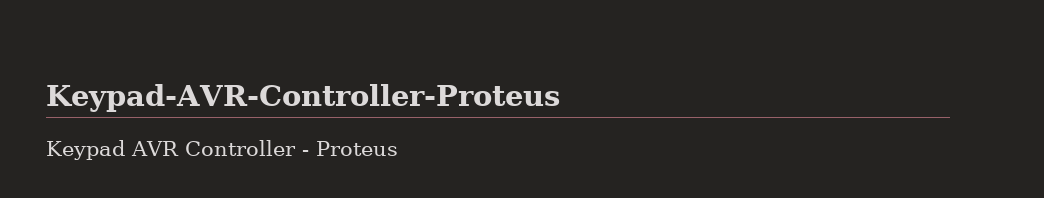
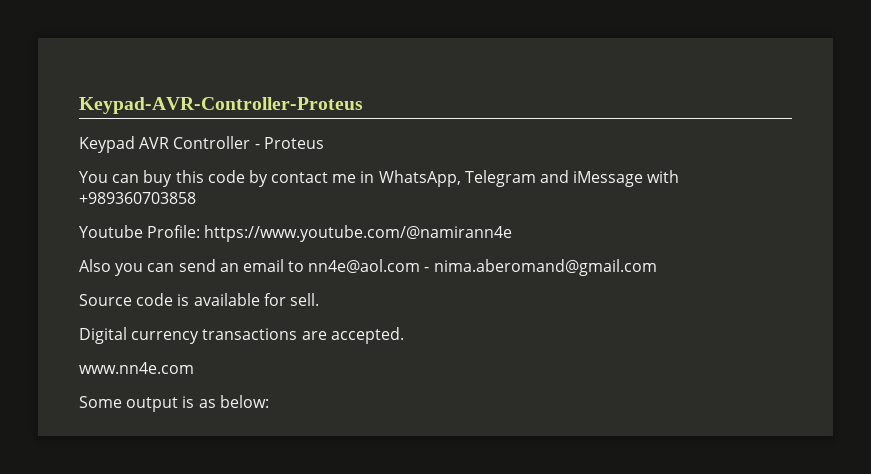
(398, 148) none -> [79,170,680,187] [79,192,196,204] [79,225,513,242] [79,259,657,276] [79,293,319,306] [79,327,404,344] [79,362,194,374] [79,395,269,412] // You can buy this code by contact me in WhatsApp, Telegram and iMessage with +989360703858 // Youtube Profile: https://www.youtube.com/@namirann4e // Also you can send an email to nn4e@aol.com - nima.aberomand@gmail.com // Source code is available for sell. // Digital currency transactions are accepted. // www.nn4e.com // Some output is as below:

